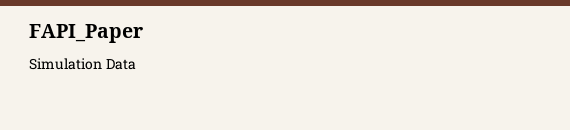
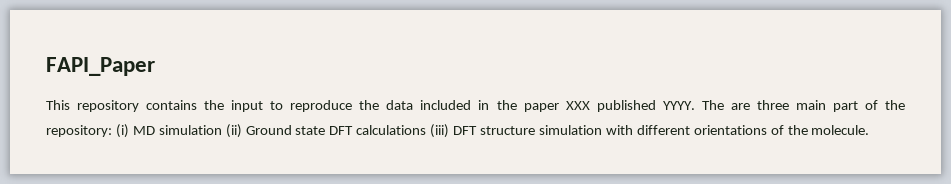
[29,58,136,70] Simulation Data -> [46,100,905,112] [46,124,870,138] This repository contains the input to reproduce the data included in the paper XXX published YYYY. The are three main part of the repository: (i) MD simulation (ii) Ground state DFT calculations (iii) DFT structure simulation with different orientations of the molecule.

